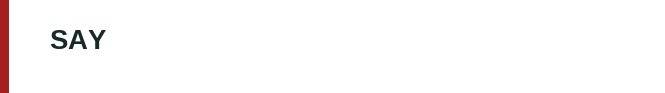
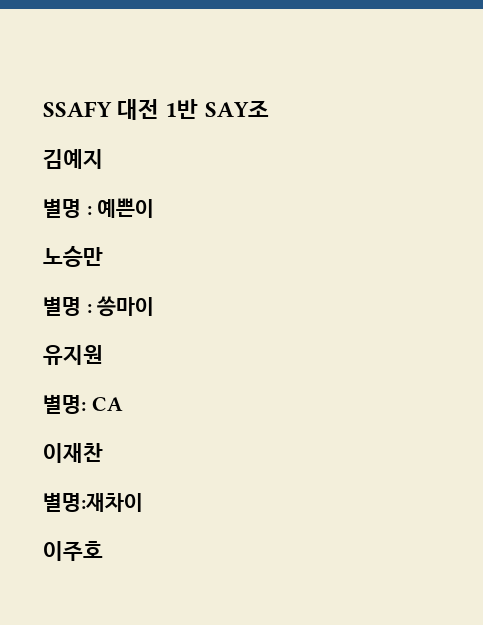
[50,30,106,49] SAY -> [43,99,269,120] [43,149,103,169] [43,198,155,218] [43,245,103,267] [43,296,155,317] [43,345,103,365] [43,394,123,414] [43,443,103,463] [43,492,143,512] [43,541,103,561] SSAFY 대전 1반 SAY조 // 김예지 // 별명 : 예쁜이 // 노승만 // 별명 : 씅마이 // 유지원 // 별명: CA // 이재찬 // 별명:재차이 // 이주호

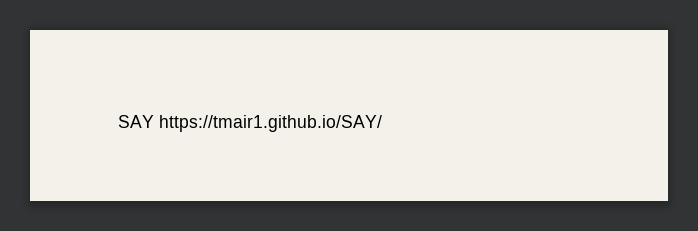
[43,99,269,120] [43,149,103,169] [43,198,155,218] [43,245,103,267] [43,296,155,317] [43,345,103,365] [43,394,123,414] [43,443,103,463] [43,492,143,512] [43,541,103,561] SSAFY 대전 1반 SAY조 // 김예지 // 별명 : 예쁜이 // 노승만 // 별명 : 씅마이 // 유지원 // 별명: CA // 이재찬 // 별명:재차이 // 이주호 -> [118,115,382,132] SAY https://tmair1.github.io/SAY/

